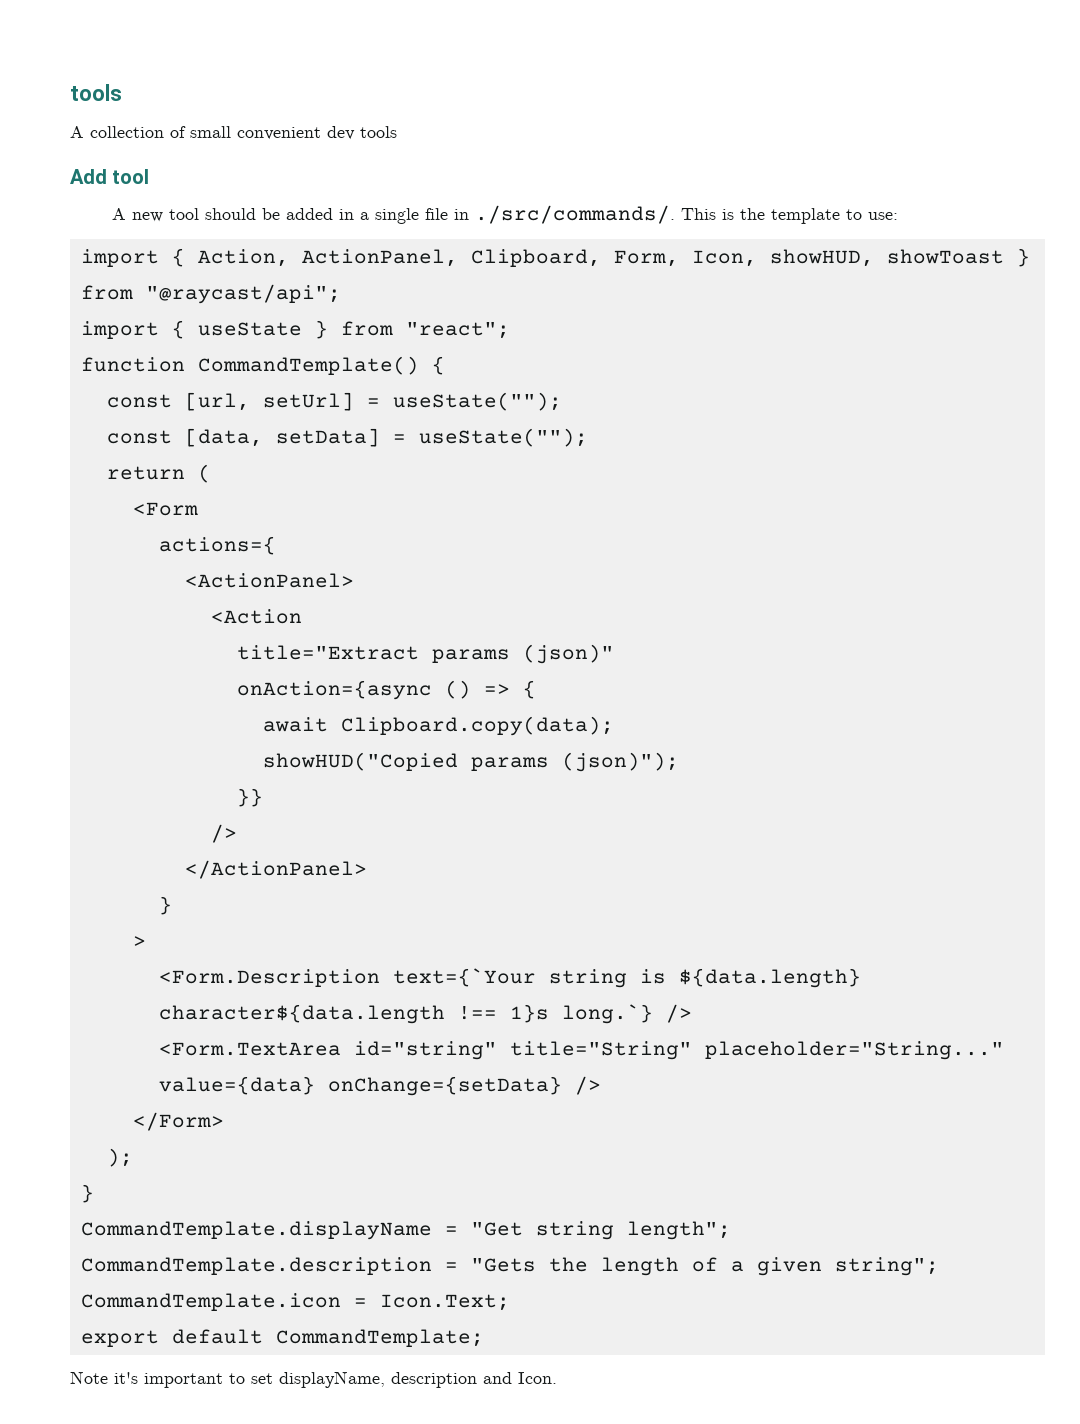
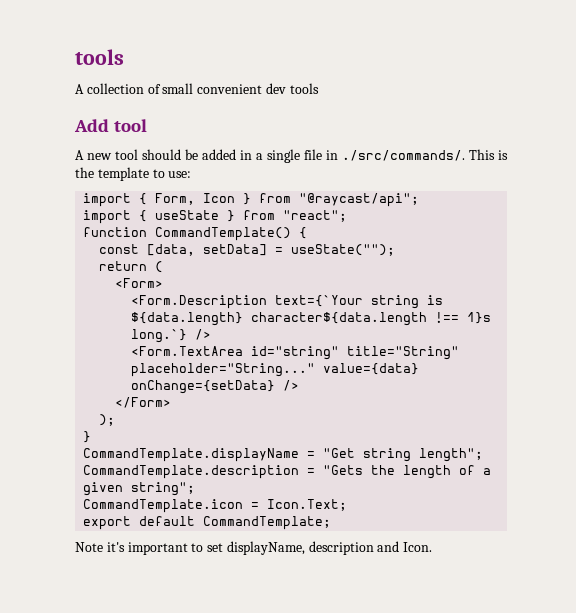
[197,249,1004,267] Action, ActionPanel, Clipboard, Form, Icon, showHUD, showToast -> [155,193,236,205] Form, Icon
[106,392,562,411] // const [url, setUrl] = useState(""); -> (308, 233) none
[132,502,198,516] [158,536,276,555] [184,573,354,588] [210,609,302,624] [236,644,614,664] [236,680,536,700] [262,716,614,736] [262,752,679,772] [236,788,263,807] [210,824,237,843] [184,860,367,879] [158,896,172,915] [132,936,146,947] <Form // actions={ // <ActionPanel> // <Action // title="Extract params (json)" // onAction={async () => { // await Clipboard.copy(data); // showHUD("Copied params (json)"); // }} // /> // </ActionPanel> // } // > -> [115,278,164,288] <Form>

